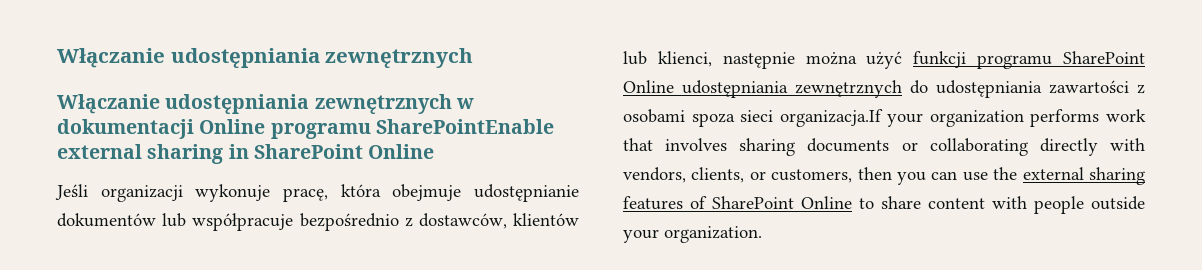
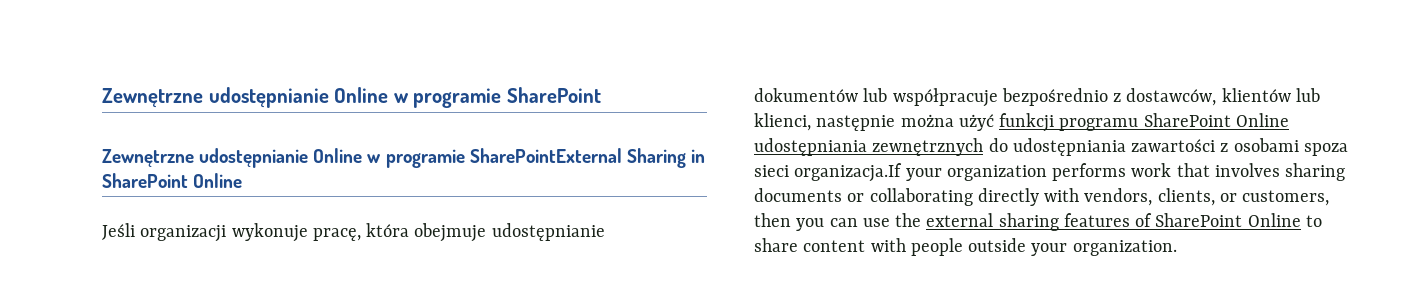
[57,48,474,68] [57,94,474,114] [57,119,554,139] [57,144,224,164] Włączanie udostępniania zewnętrznych // Włączanie udostępniania zewnętrznych w dokumentacji Online programu SharePointEnable external sharing -> [102,87,601,108] [102,148,686,168] Zewnętrzne udostępnianie Online w programie SharePoint // Zewnętrzne udostępnianie Online w programie SharePointExternal Sharing

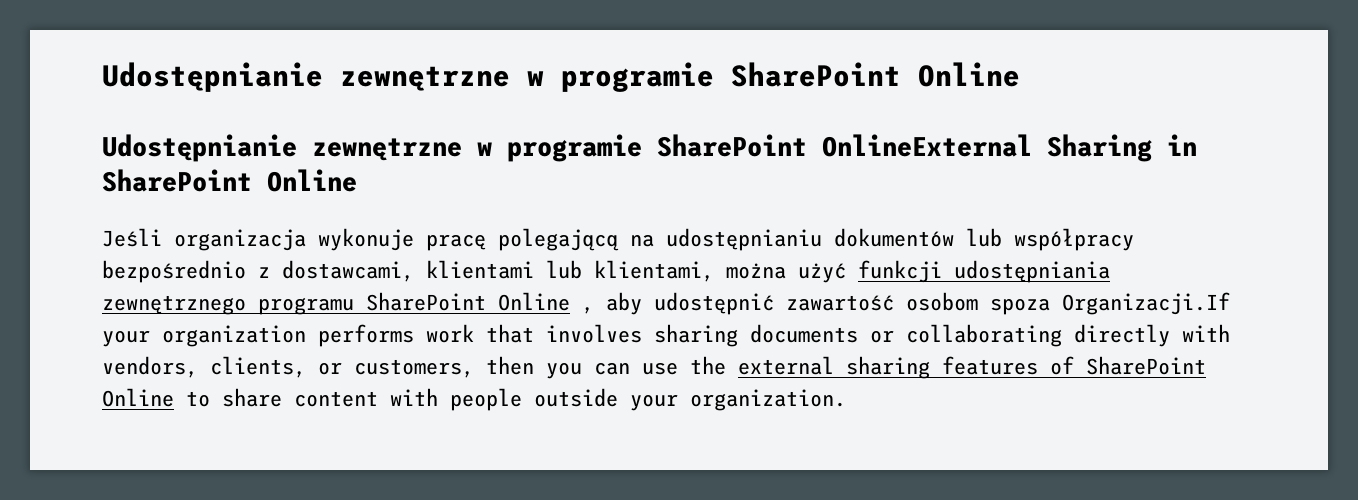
[102,87,601,108] [102,148,622,168] Zewnętrzne udostępnianie Online w programie SharePoint // Zewnętrzne udostępnianie Online w programie SharePointExternal -> [102,62,1020,92] [102,134,1032,162] Udostępnianie zewnętrzne w programie SharePoint Online // Udostępnianie zewnętrzne w programie SharePoint OnlineExternal
[140,223,605,242] organizacji wykonuje pracę, która obejmuje udostępnianie -> [174,228,822,251] organizacja wykonuje pracę polegającą na udostępnianiu
[892,88,998,107] współpracuje -> [1014,228,1134,251] współpracy
[1126,88,1320,106] [754,113,896,131] dostawców, klientów lub klienci, następnie -> [282,260,714,282] dostawcami, klientami lub klientami,
(1055, 122) none -> [954,260,1110,283] [102,295,246,315] udostępniania zewnętrznego
[754,138,1348,156] [754,163,903,182] udostępniania zewnętrznych do udostępniania zawartości z osobami spoza sieci organizacja.If -> [582,292,1230,315] , aby udostępnić zawartość osobom spoza Organizacji.If

